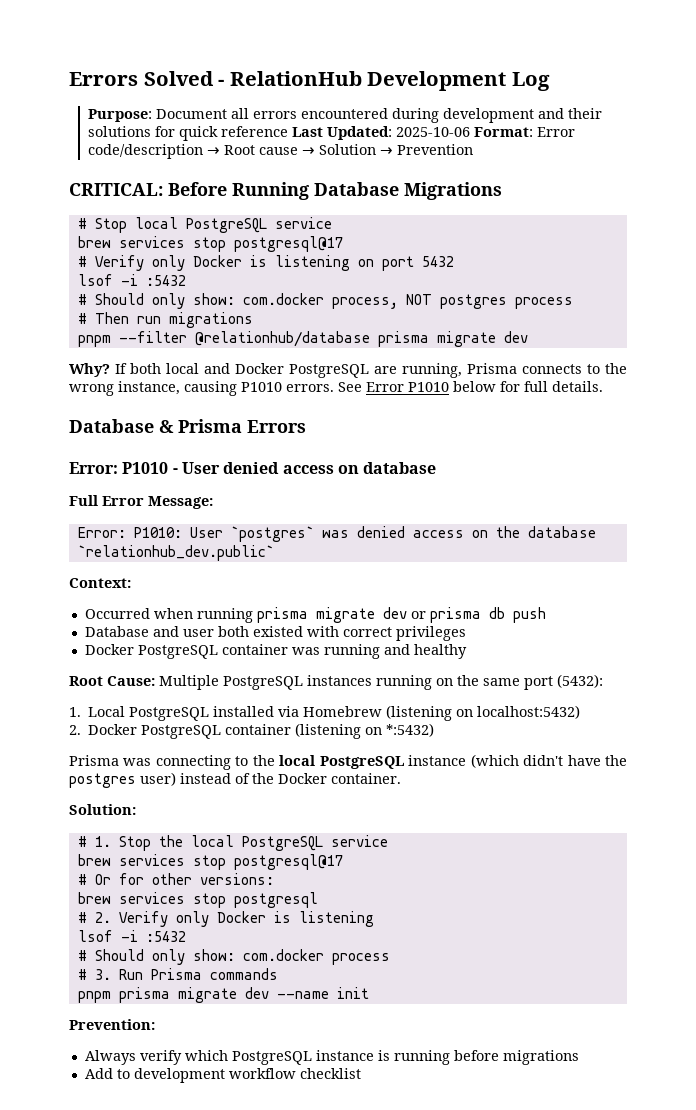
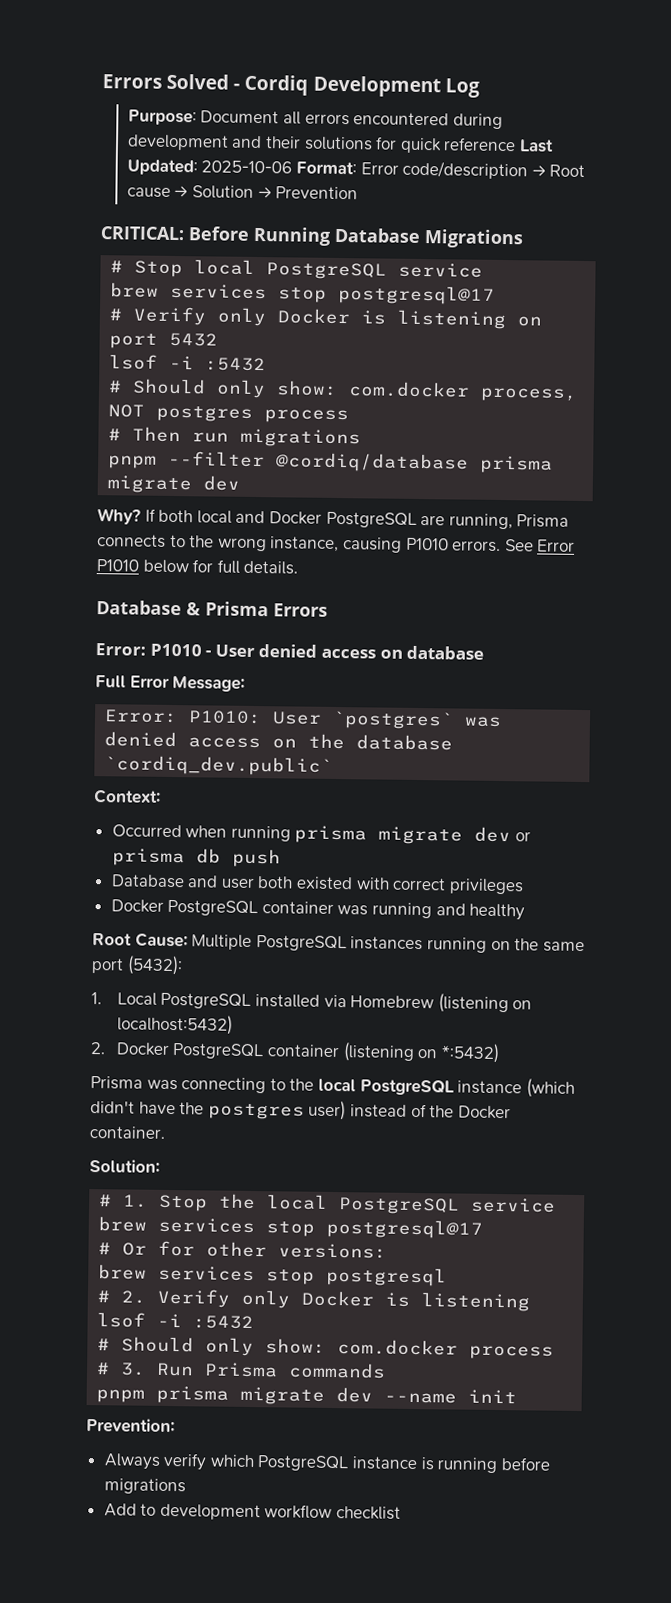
[229,71,362,86] RelationHub -> [244,74,309,96] Cordiq
[194,331,370,347] @relationhub/database -> [276,452,470,473] @cordiq/database
[77,545,274,561] `relationhub_dev.public` -> [104,755,334,776] `cordiq_dev.public`

